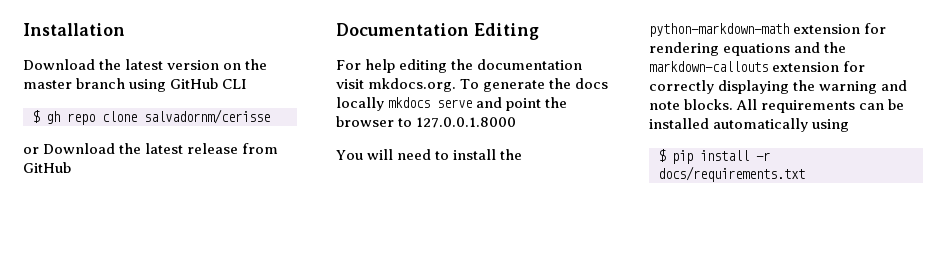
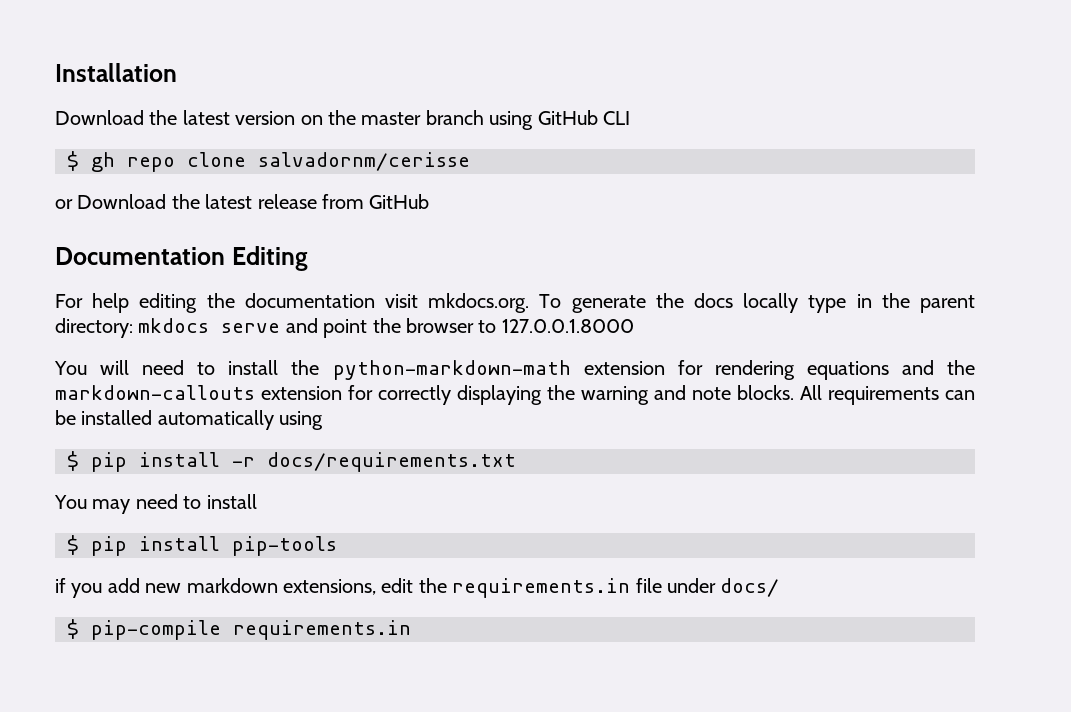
(384, 104) none -> [808,293,976,313] [55,318,133,338] type in the parent directory:
(805, 174) none -> [54,494,257,514] [67,535,337,556] [55,578,780,598] [67,619,411,640] // You may need to install // $ pip install pip-tools // if you add new markdown extensions, edit the requirements.in file under docs/ // $ pip-compile requirements.in

